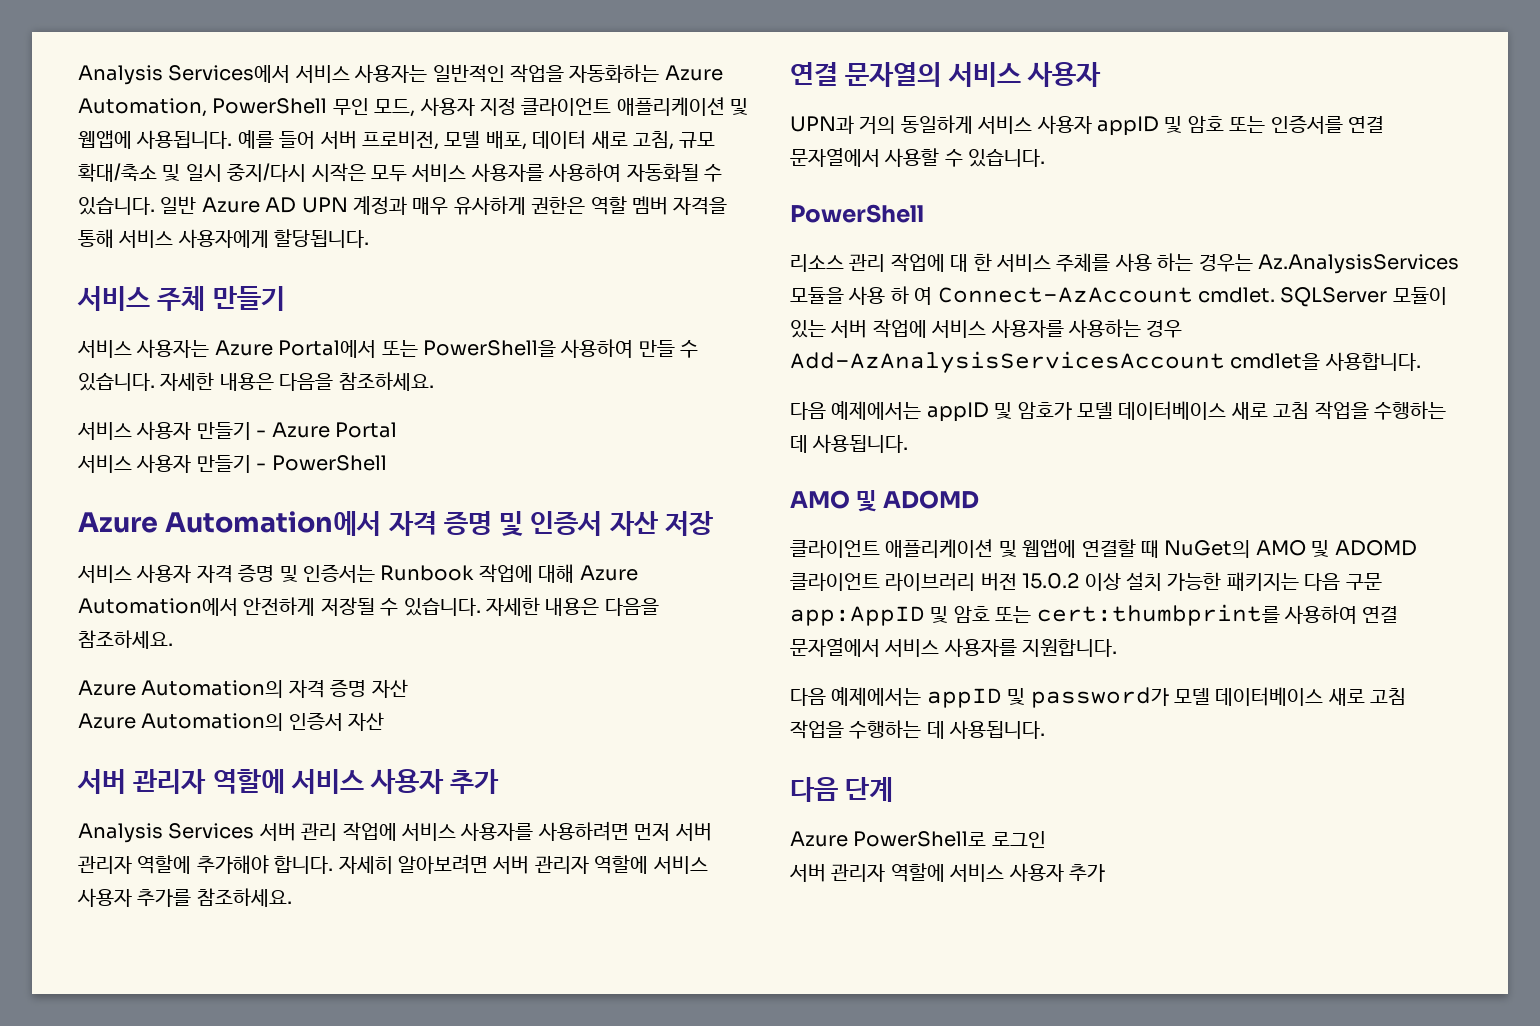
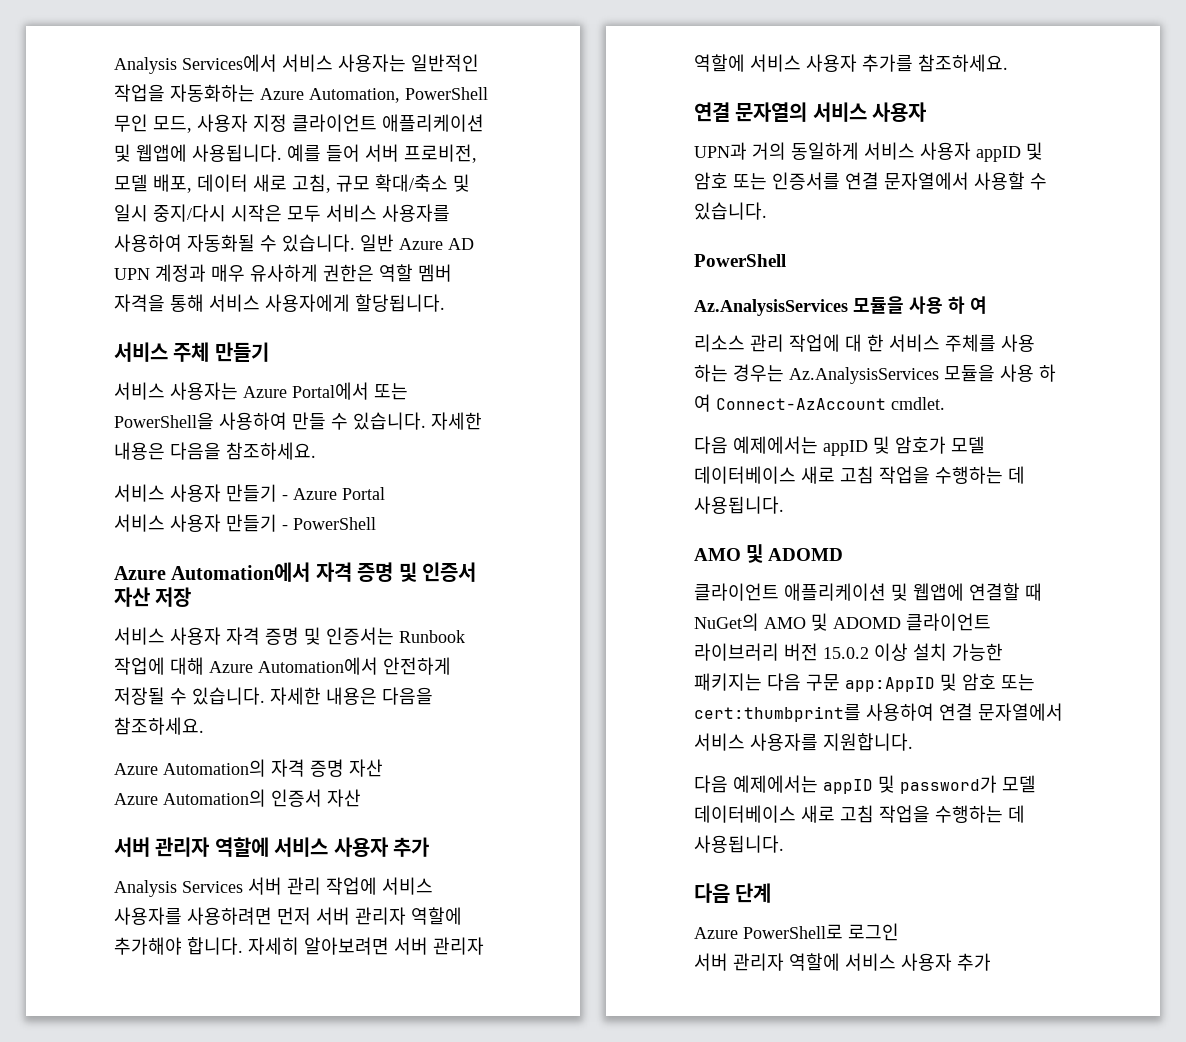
(924, 213) none -> [694,296,987,316] // Az.AnalysisServices 모듈을 사용 하 여
[1280,287,1447,307] [790,319,1183,338] [790,351,1421,373] SQLServer 모듈이 있는 서버 작업에 서비스 사용자를 사용하는 경우 Add-AzAnalysisServicesAccount cmdlet을 사용합니다. -> (945, 403) none

